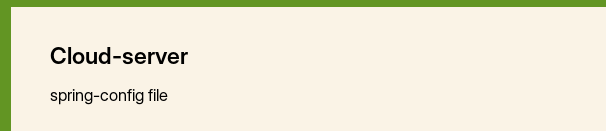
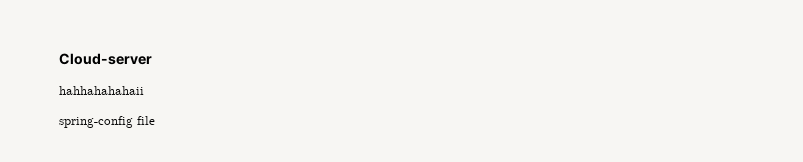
(188, 56) none -> [59,86,144,95] // hahhahahahaii

